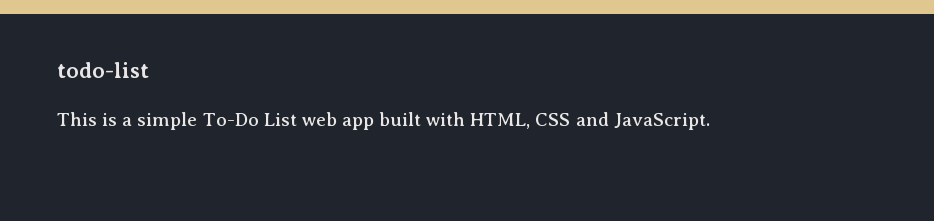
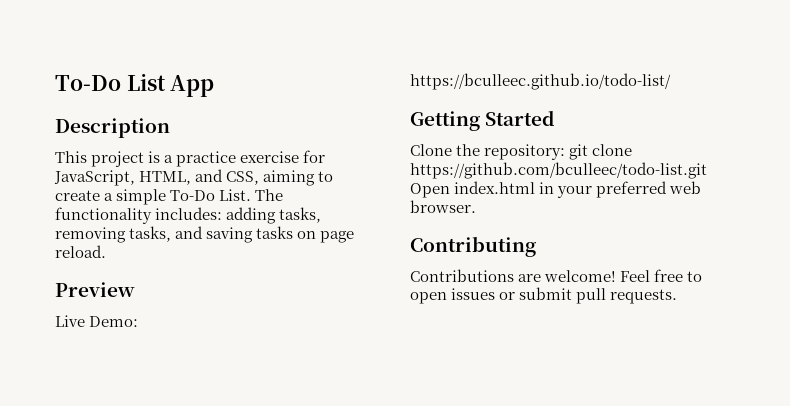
[57,62,149,78] todo-list -> [55,73,215,97] [55,118,170,138] To-Do List App // Description
(97, 119) none -> [91,151,145,167] project
[137,112,710,130] simple To-Do List web app built with HTML, CSS and JavaScript. -> [176,150,326,167] [54,169,334,186] [55,189,284,205] [55,207,322,224] [55,226,355,243] [55,245,106,258] [55,282,135,297] [55,315,139,327] [410,73,671,90] [410,110,556,131] [410,144,633,160] [410,162,707,179] [410,181,702,198] [410,200,476,213] [410,236,536,257] [410,269,703,282] [410,287,678,304] practice exercise for JavaScript, HTML, and CSS, aiming to create a simple To-Do List. The functionality includes: adding tasks, removing tasks, and saving tasks on page reload. // Preview // Live Demo: https://bculleec.github.io/todo-list/ // Getting Started // Clone the repository: git clone https://github.com/bculleec/todo-list.git Open index.html in your preferred web browser. // Contributing // Contributions are welcome! Feel free to open issues or submit pull requests.

